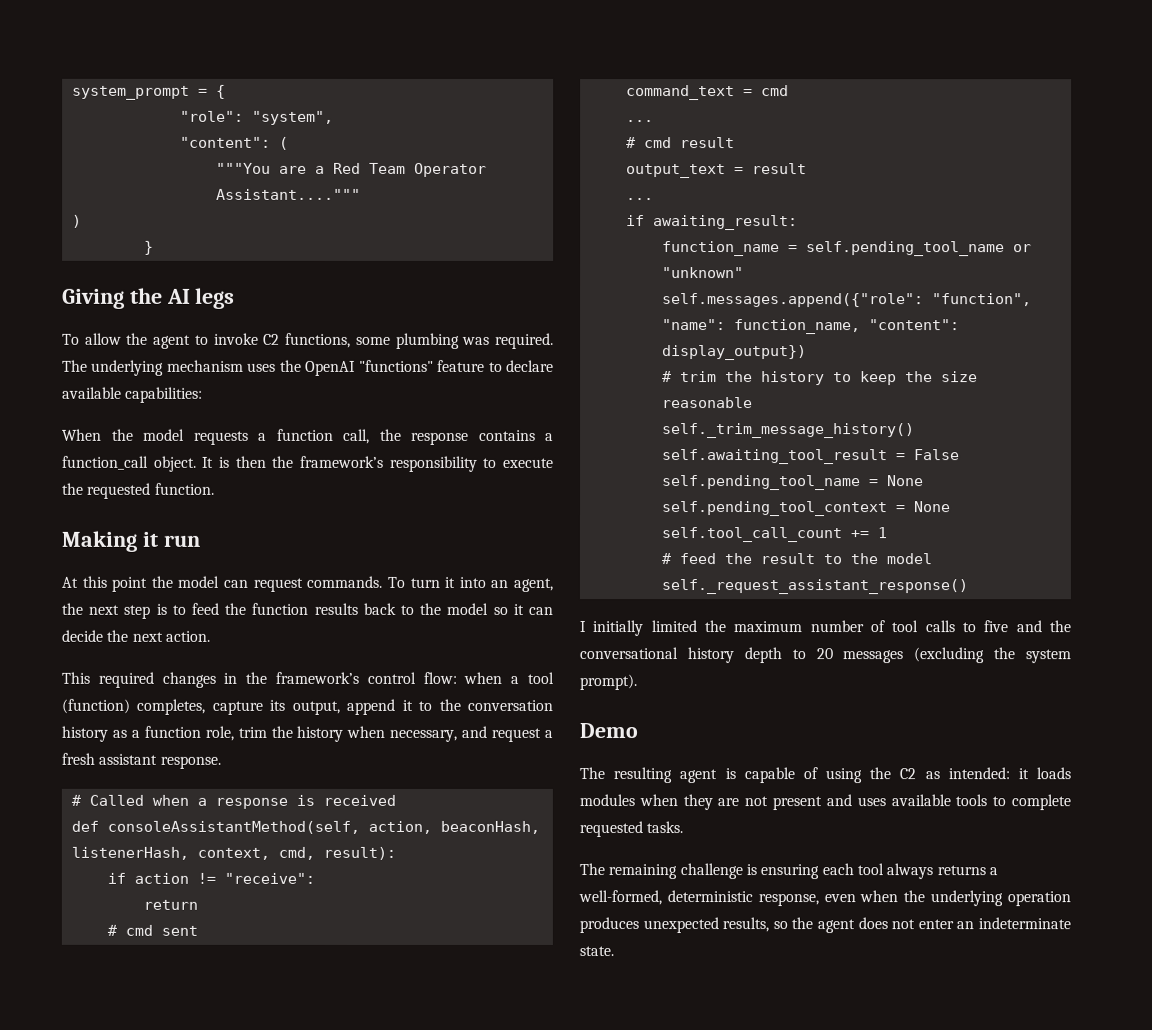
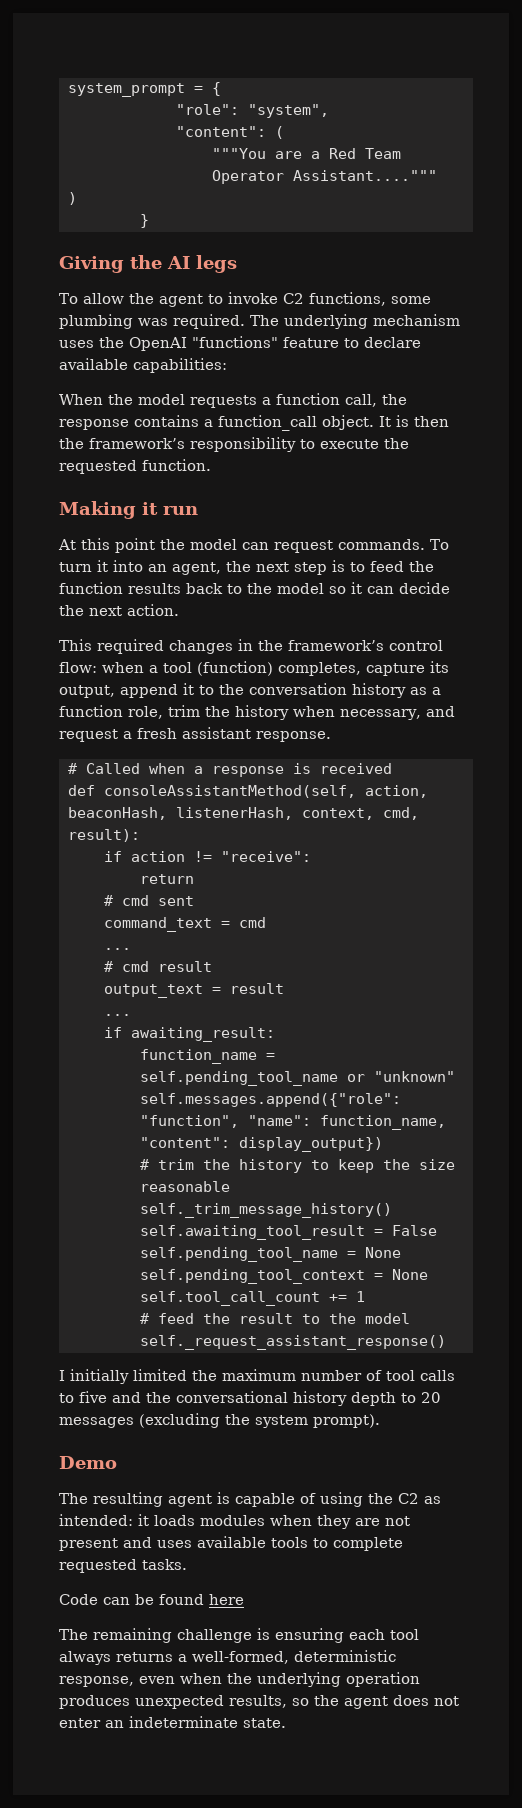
(684, 827) none -> [59,1594,244,1605] // Code can be found here

